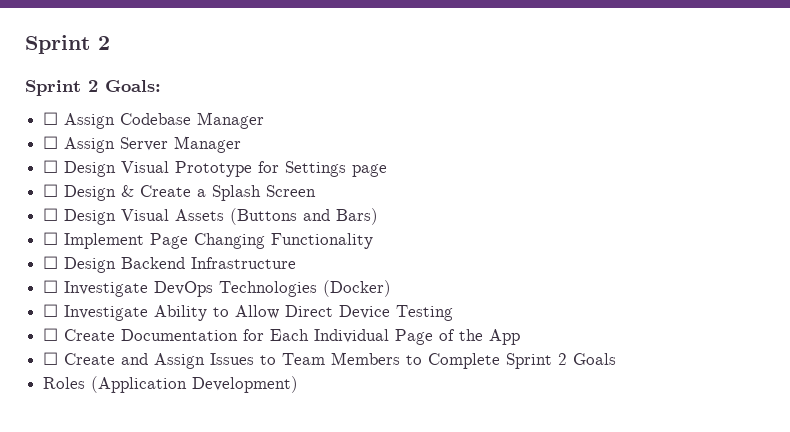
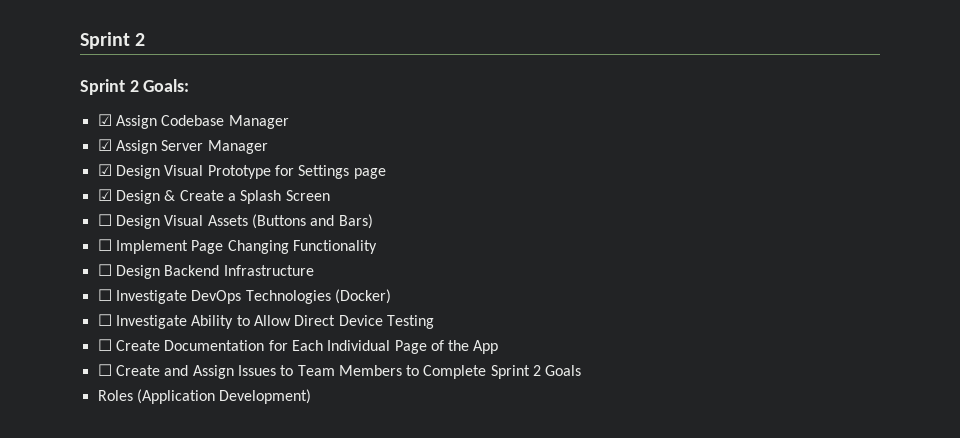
[43,112,59,125] ☐ -> [97,114,112,126] ☑
[43,136,59,149] ☐ -> [97,139,112,151] ☑
[43,160,59,173] ☐ -> [97,164,112,176] ☑
[43,184,59,197] ☐ -> [97,189,112,201] ☑

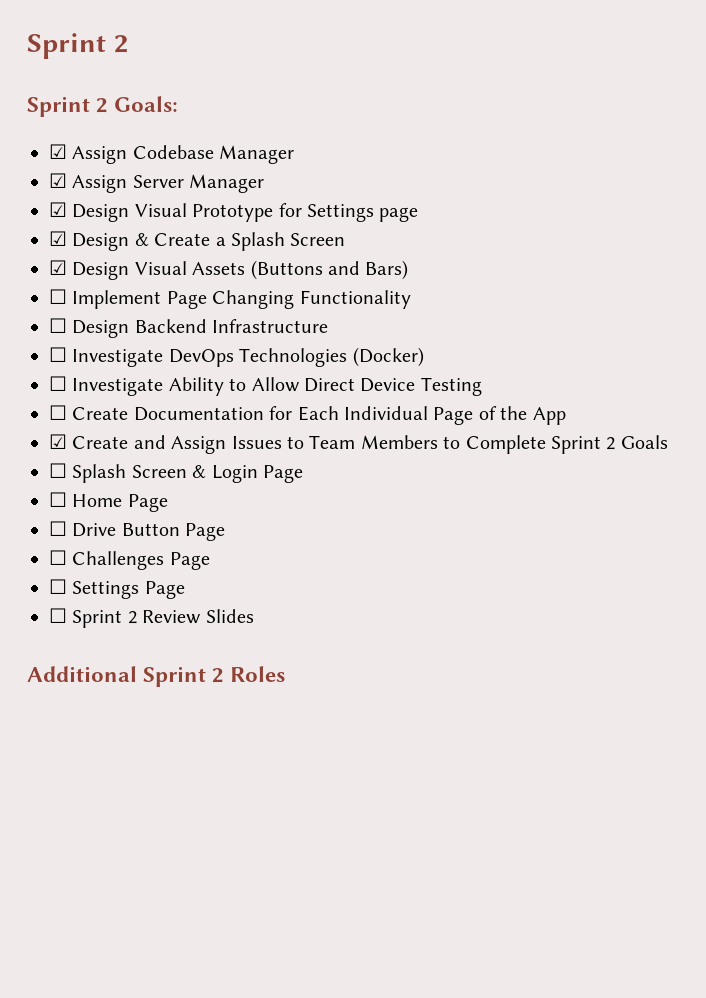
[97,214,112,226] ☐ -> [49,260,67,275] ☑
[97,364,112,376] ☐ -> [49,434,67,449] ☑
[97,389,312,404] Roles (Application Development) -> [49,463,303,483] [49,492,168,512] [49,521,226,541] [49,550,210,570] [49,579,185,599] [49,608,254,628] [27,666,286,687] ☐ Splash Screen & Login Page // ☐ Home Page // ☐ Drive Button Page // ☐ Challenges Page // ☐ Settings Page // ☐ Sprint 2 Review Slides // Additional Sprint 2 Roles

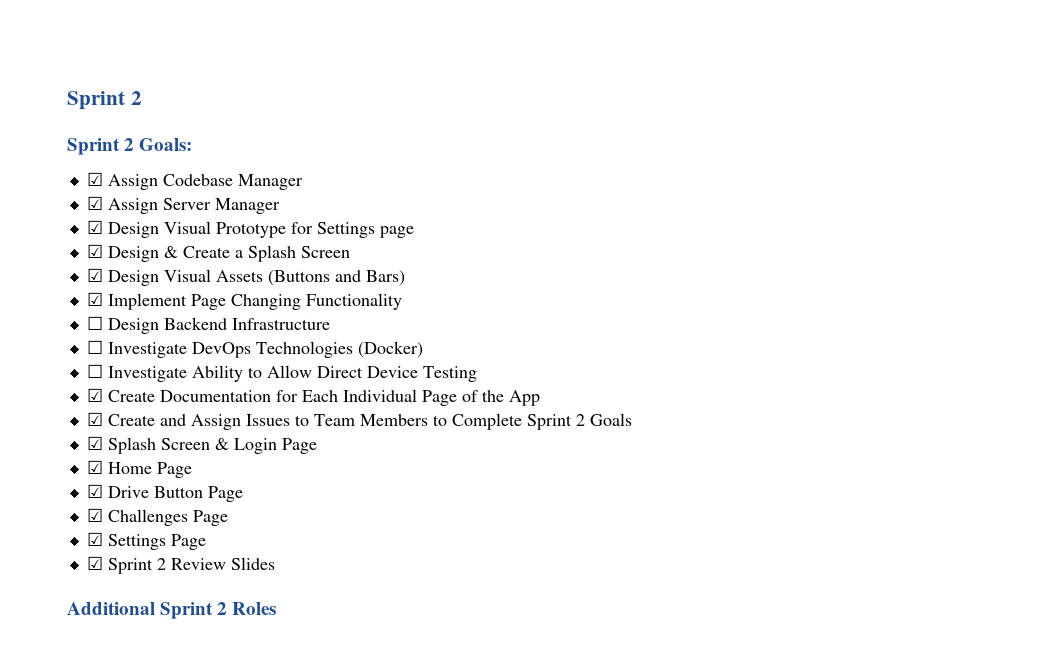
[49,289,67,304] ☐ -> [86,292,103,306] ☑
[49,405,67,420] ☐ -> [86,388,103,402] ☑
[49,463,67,478] ☐ -> [86,436,103,450] ☑
[49,492,67,507] ☐ -> [86,460,103,474] ☑
[49,521,67,536] ☐ -> [86,484,103,498] ☑
[49,550,67,565] ☐ -> [86,508,103,522] ☑
[49,579,67,594] ☐ -> [86,532,103,546] ☑
[49,608,67,623] ☐ -> [86,556,103,570] ☑

